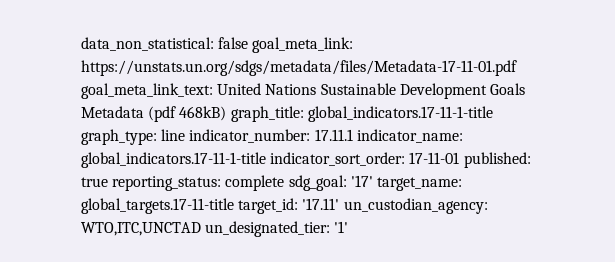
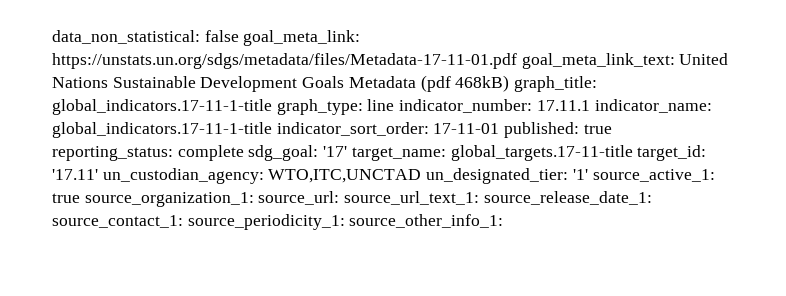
(349, 227) none -> [592,169,715,182] [52,191,652,207] [52,214,504,230] source_active_1: true source_organization_1: source_url: source_url_text_1: source_release_date_1: source_contact_1: source_periodicity_1: source_other_info_1:

